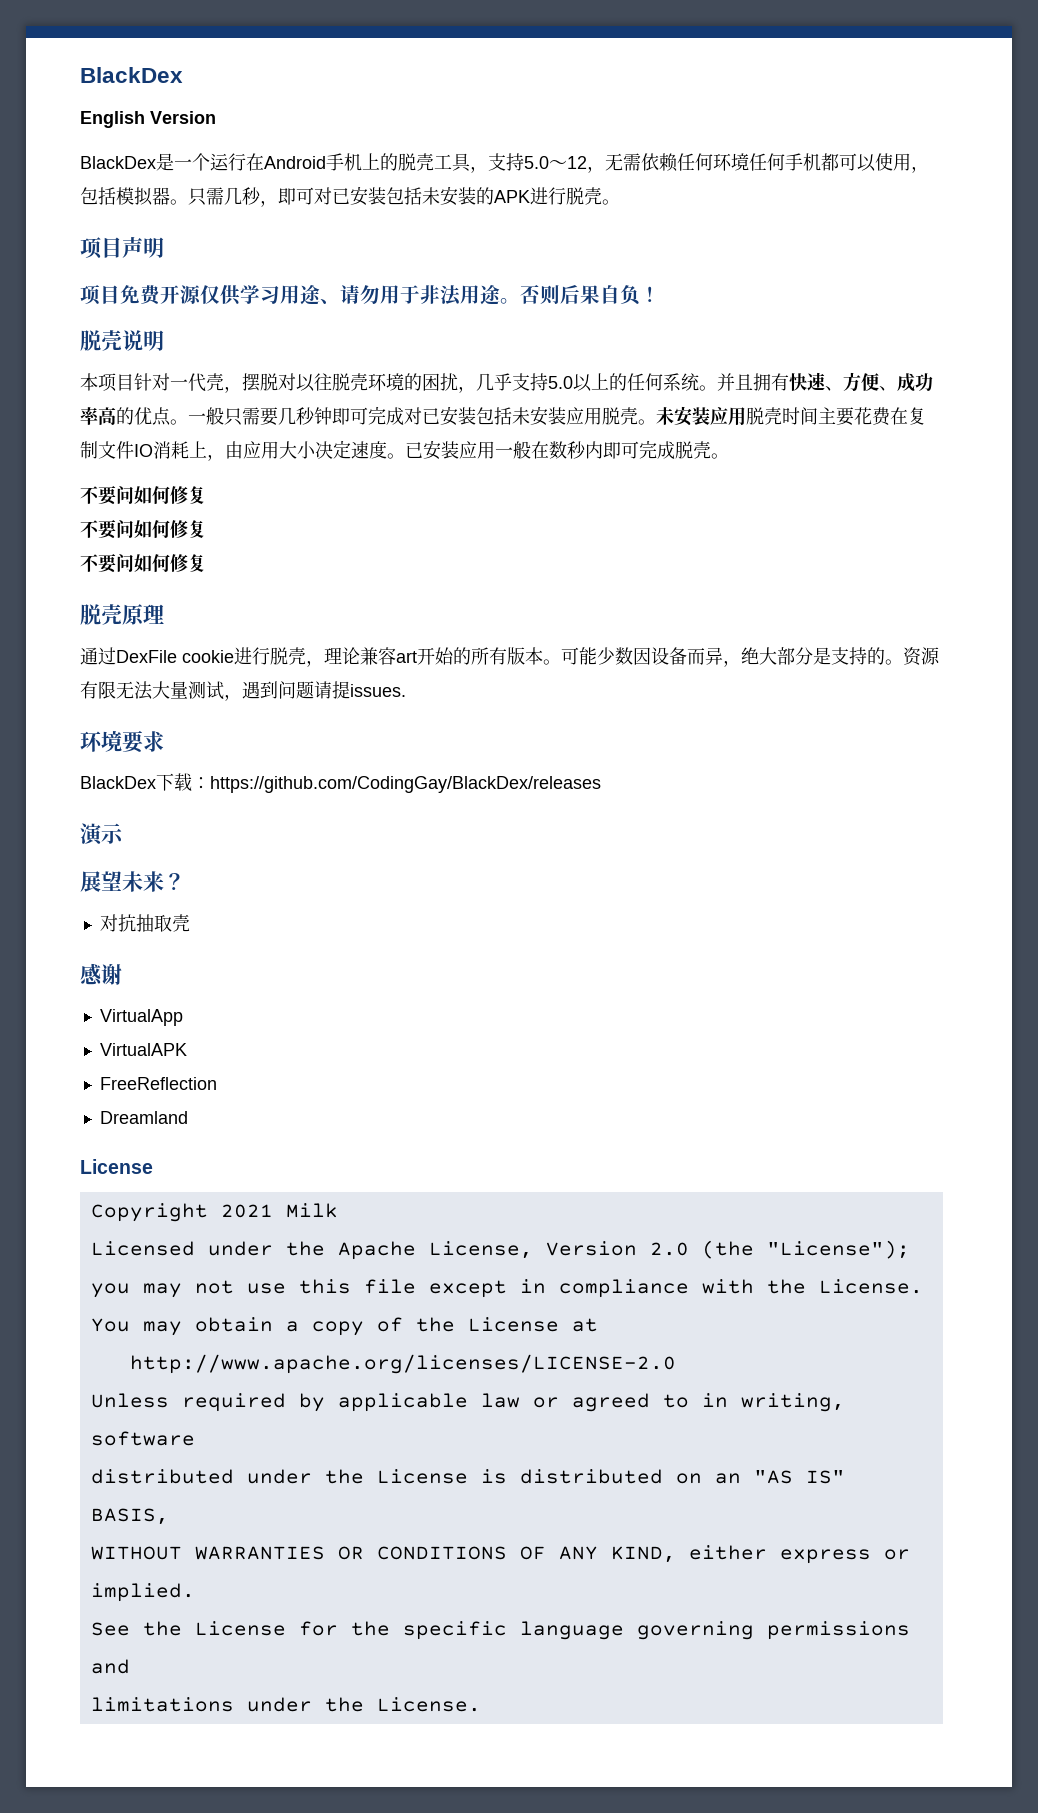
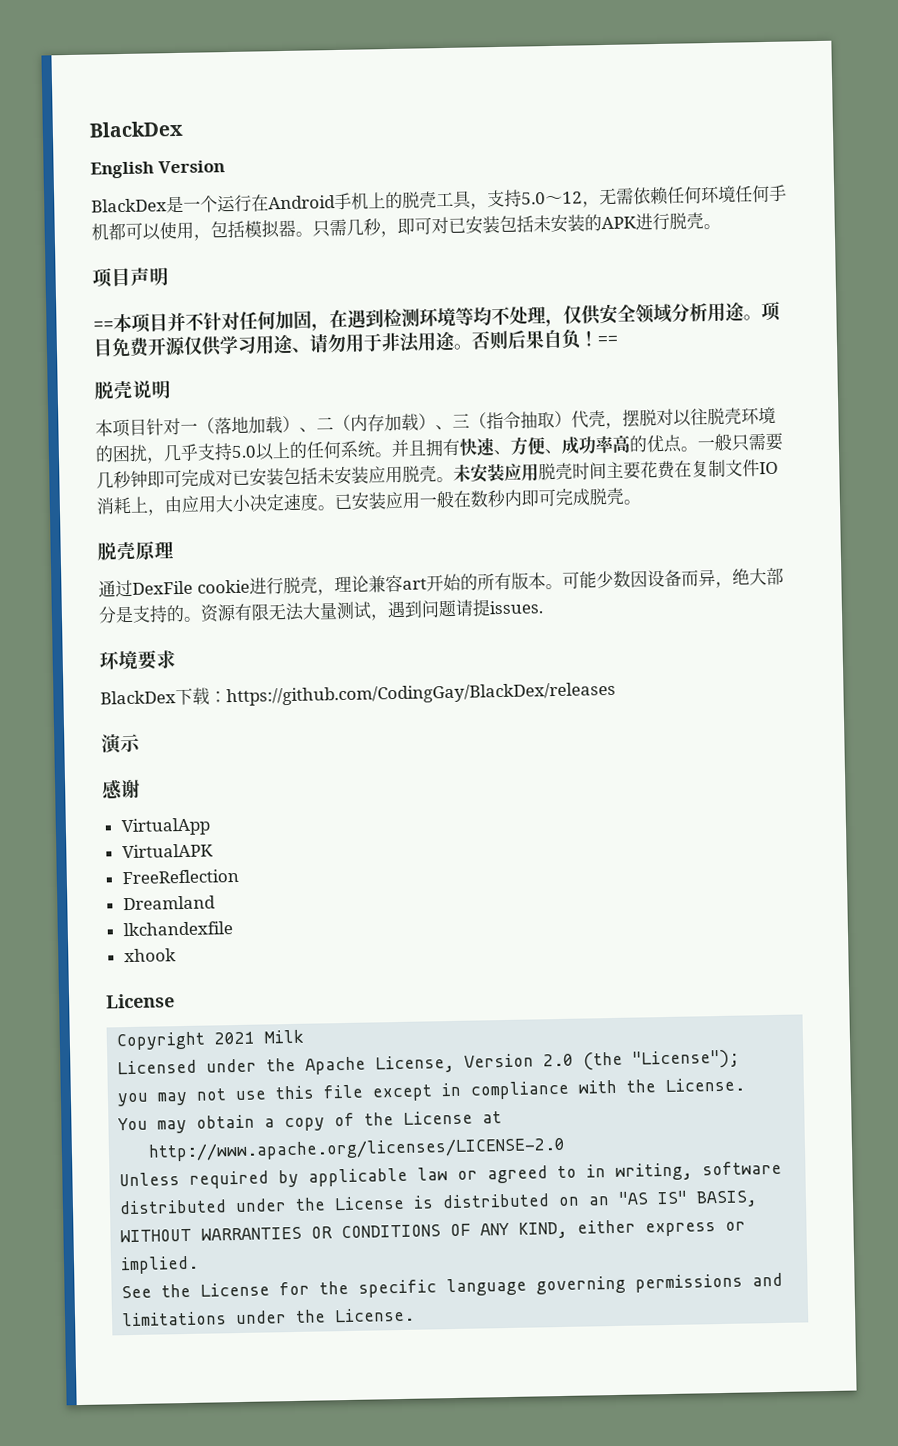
(164, 247) none -> [93,302,762,333] ==本项目并不针对任何加固，在遇到检测环境等均不处理，仅供安全领域分析用途。
(660, 294) none -> [597,335,618,346] ==
(188, 384) none -> [197,410,572,435] （落地加载）、二（内存加载）、三（指令抽取）
[80,486,206,505] [80,520,206,539] [80,554,206,573] // 不要问如何修复 // 不要问如何修复 // 不要问如何修复 -> (641, 502) none
[80,871,185,892] [99,914,190,932] // 展望未来？ // 对抗抽取壳 -> (141, 743) none
(188, 1117) none -> [122,921,233,937] [123,948,176,963] // lkchandexfile // xhook

